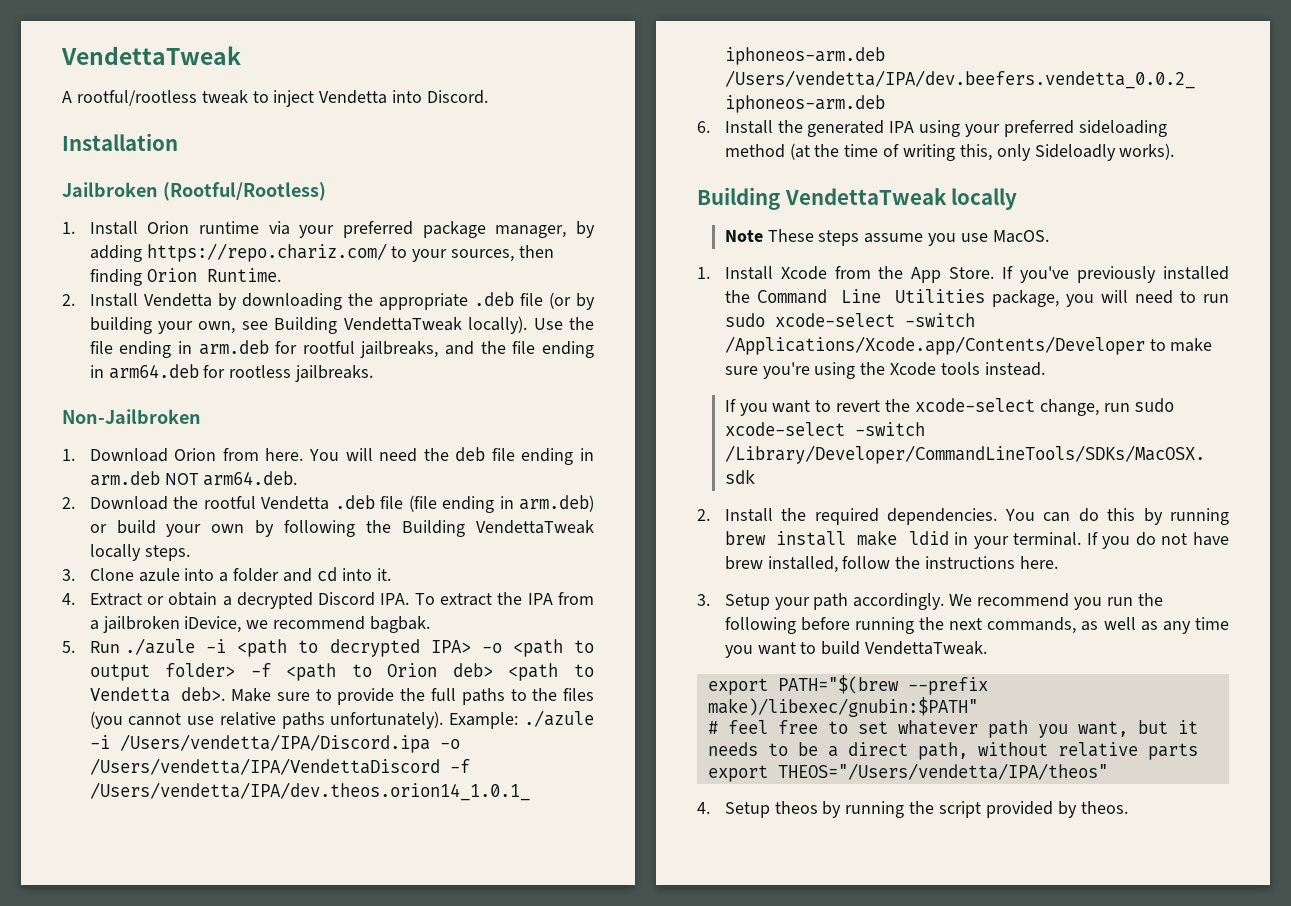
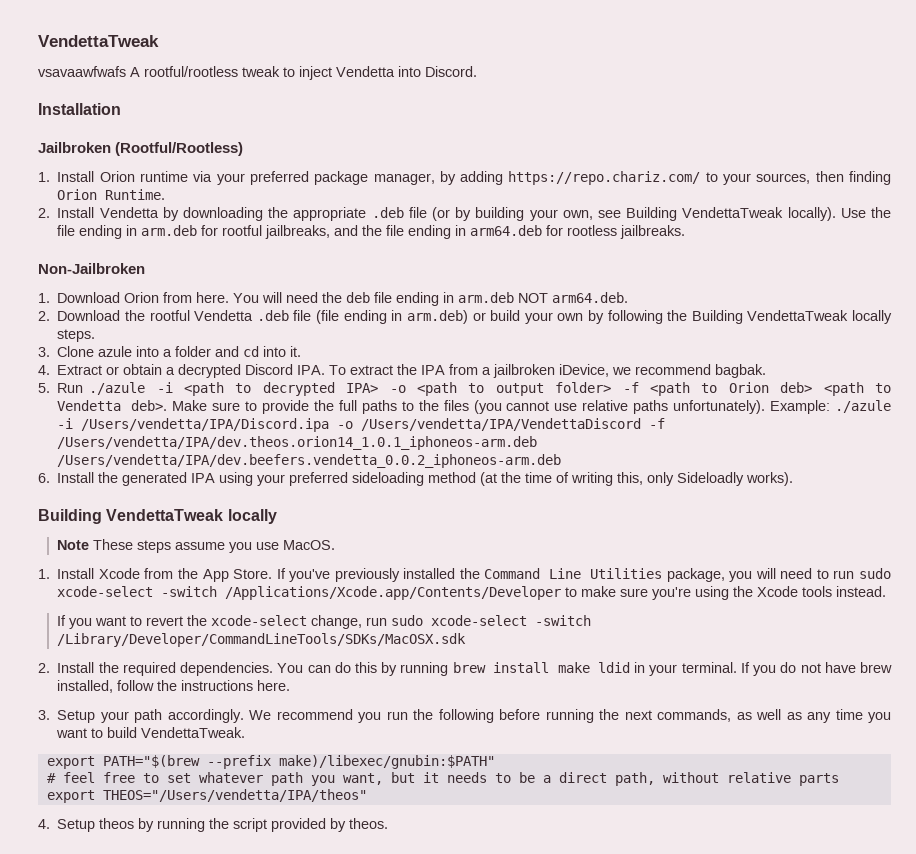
(241, 55) none -> [38,66,126,77] vsavaawfwafs

